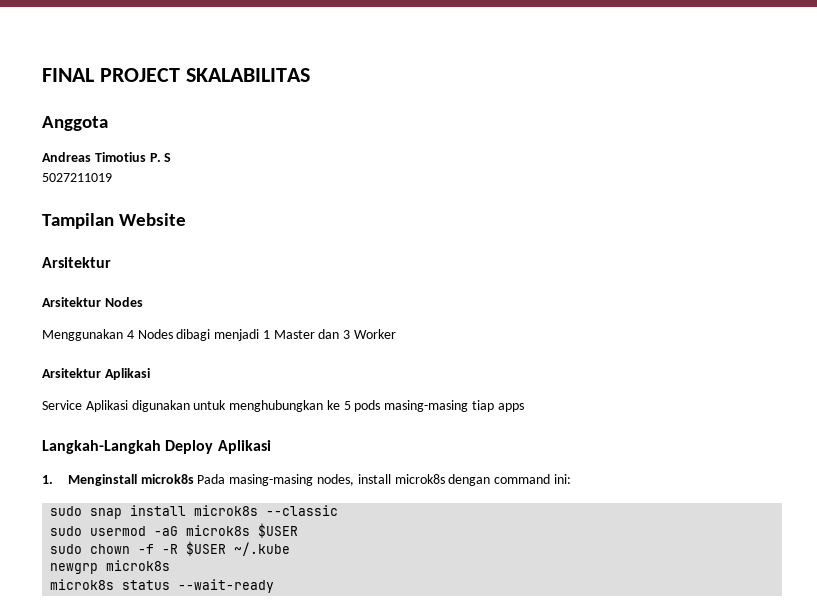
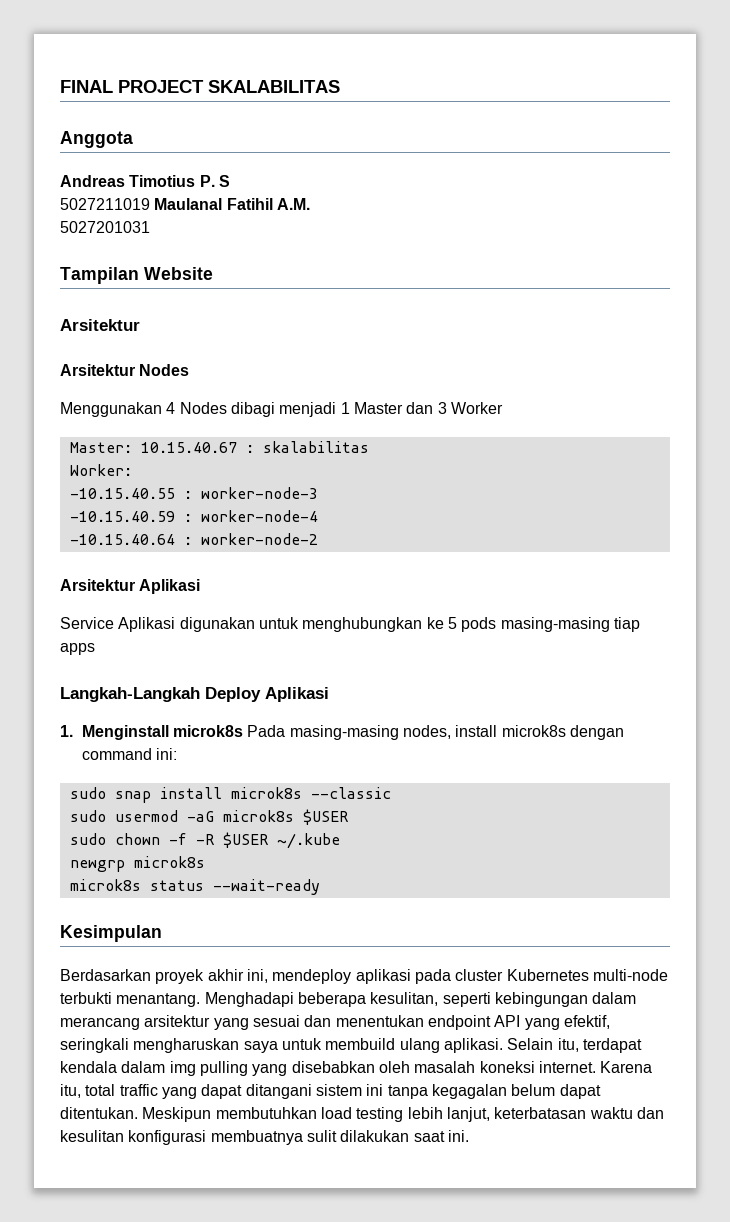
(112, 177) none -> [154,198,310,210] [60,221,150,233] Maulanal Fatihil A.M. // 5027201031
(397, 334) none -> [69,441,369,453] [69,464,132,476] [69,487,318,499] [69,510,318,522] [69,533,318,545] // Master: 10.15.40.67 : skalabilitas // Worker: // -10.15.40.55 : worker-node-3 // -10.15.40.59 : worker-node-4 // -10.15.40.64 : worker-node-2
(275, 586) none -> [60,925,162,942] [60,969,668,984] [60,992,637,1007] [60,1015,610,1030] [60,1038,642,1053] [60,1061,653,1076] [60,1084,601,1099] [60,1107,664,1122] [60,1130,469,1145] // Kesimpulan // Berdasarkan proyek akhir ini, mendeploy aplikasi pada cluster Kubernetes multi-node terbukti menantang. Menghadapi beberapa kesulitan, seperti kebingungan dalam merancang arsitektur yang sesuai dan menentukan endpoint API yang efektif, seringkali mengharuskan saya untuk membuild ulang aplikasi. Selain itu, terdapat kendala dalam img pulling yang disebabkan oleh masalah koneksi internet. Karena itu, total traffic yang dapat ditangani sistem ini tanpa kegagalan belum dapat ditentukan. Meskipun membutuhkan load testing lebih lanjut, keterbatasan waktu dan kesulitan konfigurasi membuatnya sulit dilakukan saat ini.

